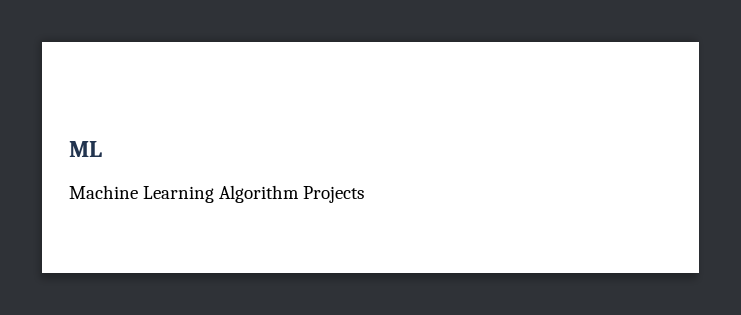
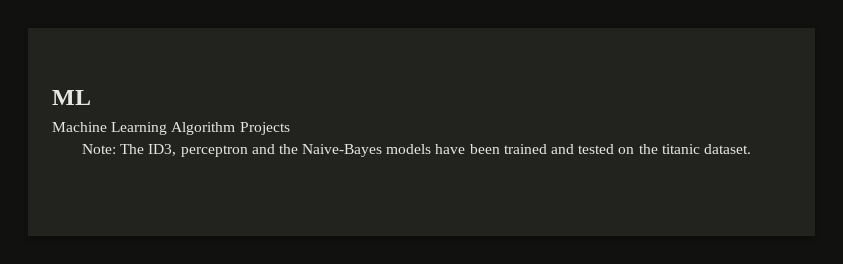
(365, 194) none -> [81,144,751,157] // Note: The ID3, perceptron and the Naive-Bayes models have been trained and tested on the titanic dataset.

